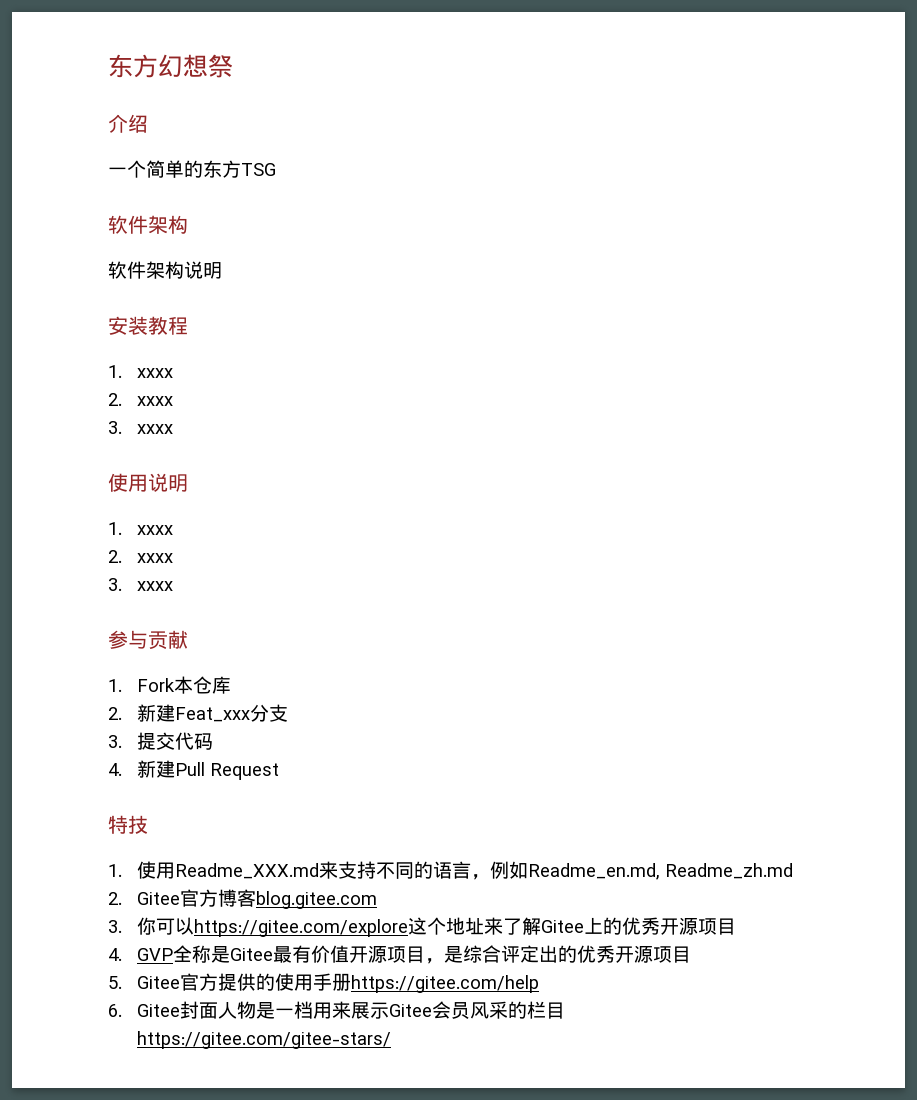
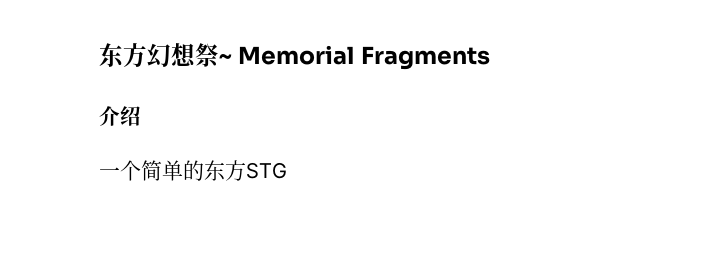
(233, 66) none -> [219,45,490,70] ~ Memorial Fragments
[241,163,276,176] [108,215,188,234] [108,261,222,279] [108,316,188,335] [108,365,174,378] [108,393,174,406] [108,421,174,434] [108,473,188,492] [108,522,174,535] [108,550,174,563] [108,578,174,591] [108,630,188,650] [108,676,232,694] [108,704,289,722] [108,732,214,750] [108,760,280,780] [108,815,148,834] [108,861,794,880] [108,889,378,909] [108,917,737,937] [108,945,692,964] [108,973,540,993] [108,1001,566,1019] [137,1031,392,1049] TSG // 软件架构 // 软件架构说明 // 安装教程 // 1. xxxx // 2. xxxx // 3. xxxx // 使用说明 // 1. xxxx // 2. xxxx // 3. xxxx // 参与贡献 // 1. Fork本仓库 // 2.新建Feat_xxx分支 // 3.提交代码 // 4.新建Pull Request // 特技 // 1.使用Readme_XXX.md来支持不同的语言，例如Readme_en.md, Readme_zh.md // 2. Gitee官方博客blog.gitee.com // 3.你可以https://gitee.com/explore这个地址来了解Gitee上的优秀开源项目 // 4. GVP全称是Gitee最有价值开源项目，是综合评定出的优秀开源项目 // 5. Gitee官方提供的使用手册https://gitee.com/help // 6. Gitee封面人物是一档用来展示Gitee会员风采的栏目https://gitee.com/gitee-stars/ -> [246,162,287,179] STG

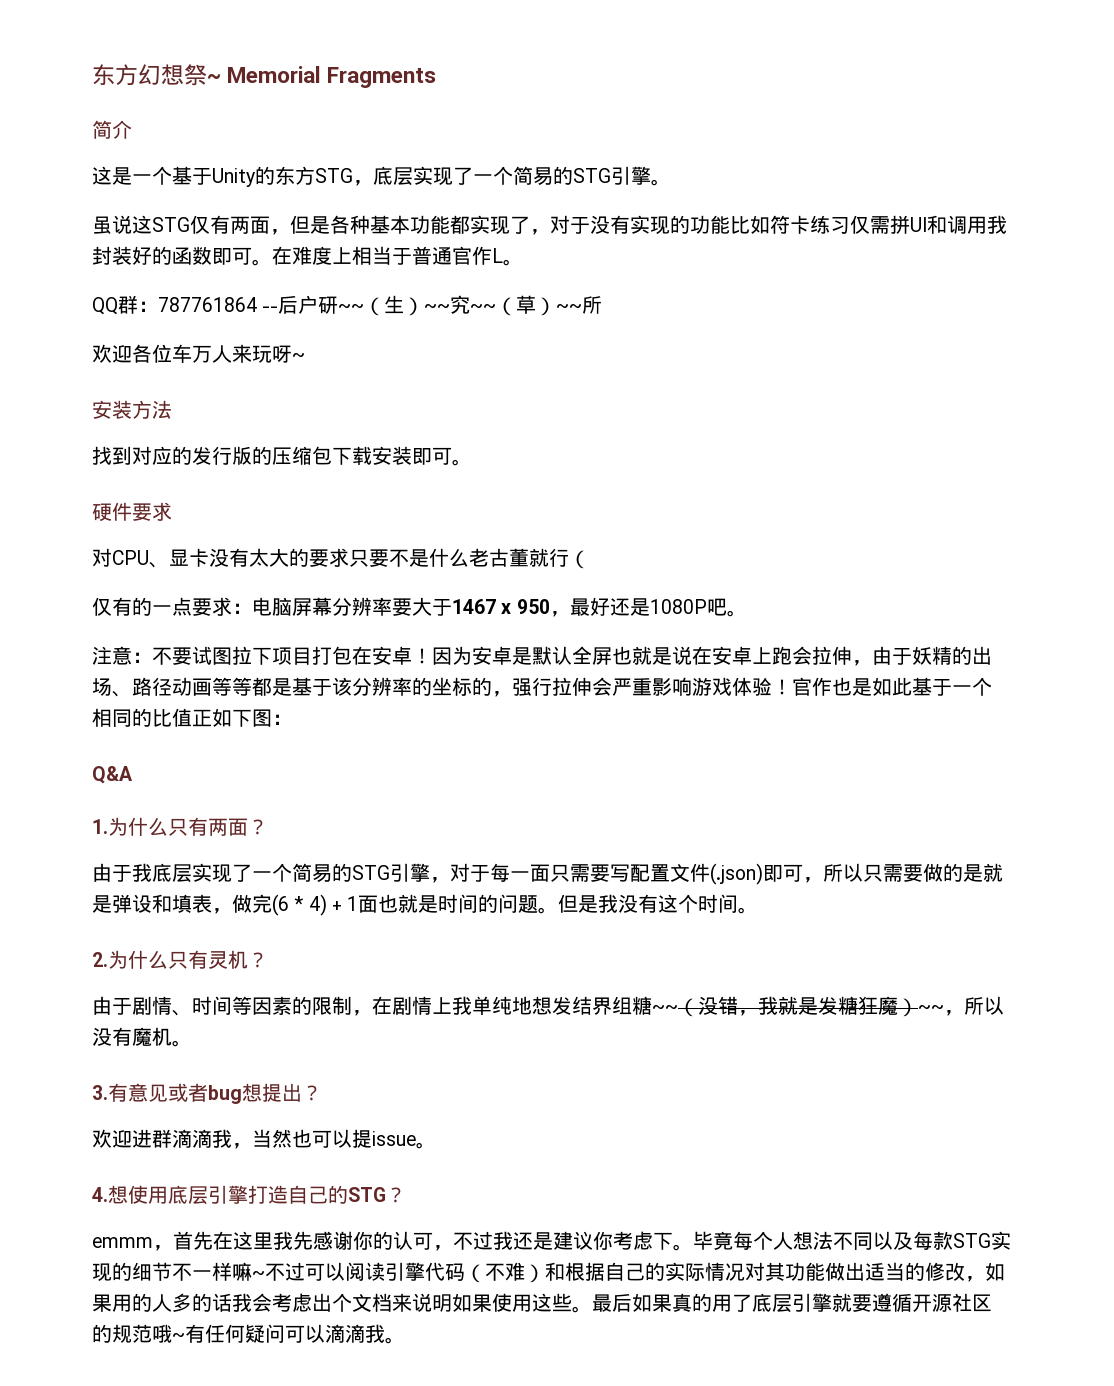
(490, 58) none -> [92,120,112,139] 简
[120,106,141,126] [99,160,287,181] 绍 // 一个简单的东方STG -> [92,166,671,187] [92,215,1007,235] [92,246,523,266] [92,295,603,316] [92,344,305,364] [92,400,172,419] [92,446,472,466] [92,502,172,522] [92,548,589,569] [92,597,747,617] [92,646,992,666] [92,677,992,697] [92,708,292,727] [92,766,133,784] [92,817,268,836] [92,863,1003,885] [92,894,759,916] [92,950,268,969] [92,996,1004,1017] [92,1027,192,1047] [92,1083,322,1104] [92,1129,436,1149] [92,1185,406,1205] [92,1231,1011,1251] [92,1262,1005,1283] [92,1293,992,1313] [92,1324,405,1344] // 这是一个基于Unity的东方STG，底层实现了一个简易的STG引擎。 // 虽说这STG仅有两面，但是各种基本功能都实现了，对于没有实现的功能比如符卡练习仅需拼UI和调用我封装好的函数即可。在难度上相当于普通官作L。 // QQ群：787761864 --后户研~~（生）~~究~~（草）~~所 // 欢迎各位车万人来玩呀~ // 安装方法 // 找到对应的发行版的压缩包下载安装即可。 // 硬件要求 // 对CPU、显卡没有太大的要求只要不是什么老古董就行（ // 仅有的一点要求：电脑屏幕分辨率要大于1467 x 950，最好还是1080P吧。 // 注意：不要试图拉下项目打包在安卓！因为安卓是默认全屏也就是说在安卓上跑会拉伸，由于妖精的出场、路径动画等等都是基于该分辨率的坐标的，强行拉伸会严重影响游戏体验！官作也是如此基于一个相同的比值正如下图： // Q&A // 1.为什么只有两面？ // 由于我底层实现了一个简易的STG引擎，对于每一面只需要写配置文件(.json)即可，所以只需要做的是就是弹设和填表，做完(6 * 4) + 1面也就是时间的问题。但是我没有这个时间。 // 2.为什么只有灵机？ // 由于剧情、时间等因素的限制，在剧情上我单纯地想发结界组糖~~（没错，我就是发糖狂魔）~~，所以没有魔机。 // 3.有意见或者bug想提出？ // 欢迎进群滴滴我，当然也可以提issue。 // 4.想使用底层引擎打造自己的STG？ // emmm，首先在这里我先感谢你的认可，不过我还是建议你考虑下。毕竟每个人想法不同以及每款STG实现的细节不一样嘛~不过可以阅读引擎代码（不难）和根据自己的实际情况对其功能做出适当的修改，如果用的人多的话我会考虑出个文档来说明如果使用这些。最后如果真的用了底层引擎就要遵循开源社区的规范哦~有任何疑问可以滴滴我。

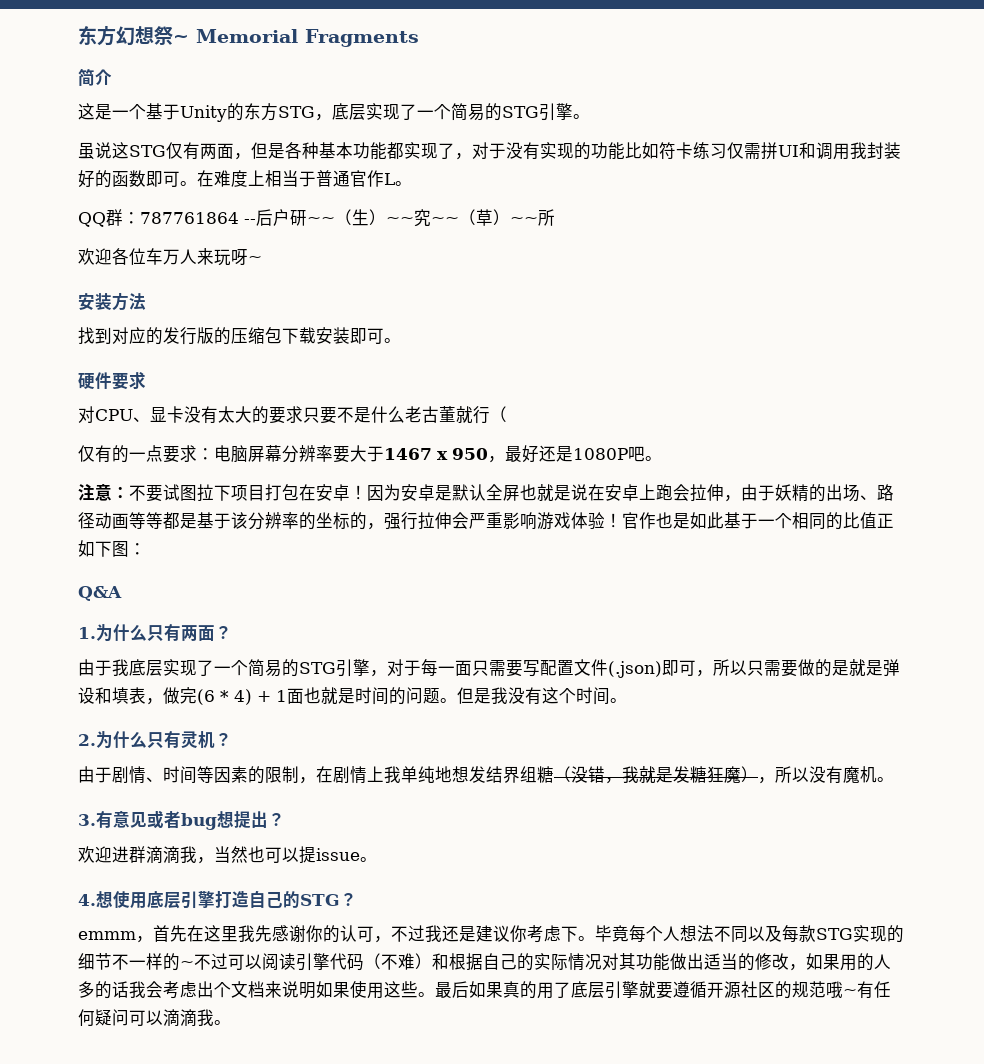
[652,1005,678,1013] ~~ -> (554, 774) none
[918,1005,944,1013] ~~ -> (758, 774) none
[232,1262,252,1281] 嘛 -> [163,953,180,971] 的

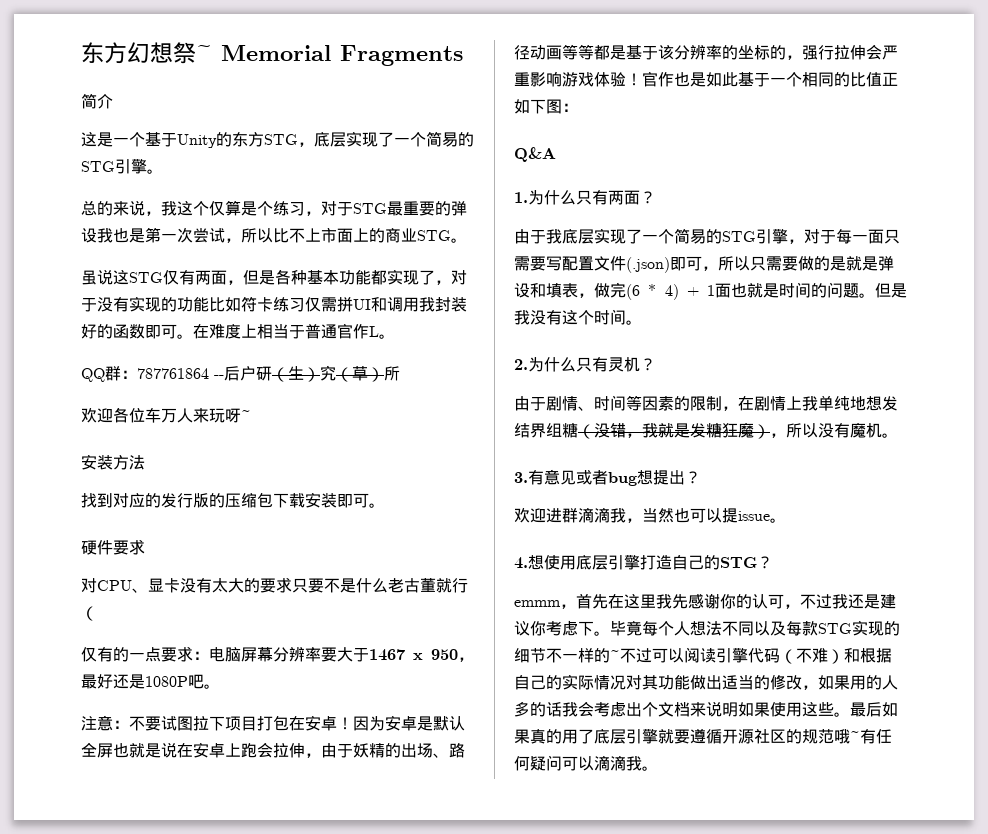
(590, 116) none -> [81,200,467,216] [81,227,467,243] // 总的来说，我这个仅算是个练习，对于STG最重要的弹设我也是第一次尝试，所以比不上市面上的商业STG。
[307,209,538,227] ~~（生）~~究~~（草）~~ -> [272,365,384,382] （生）究（草）

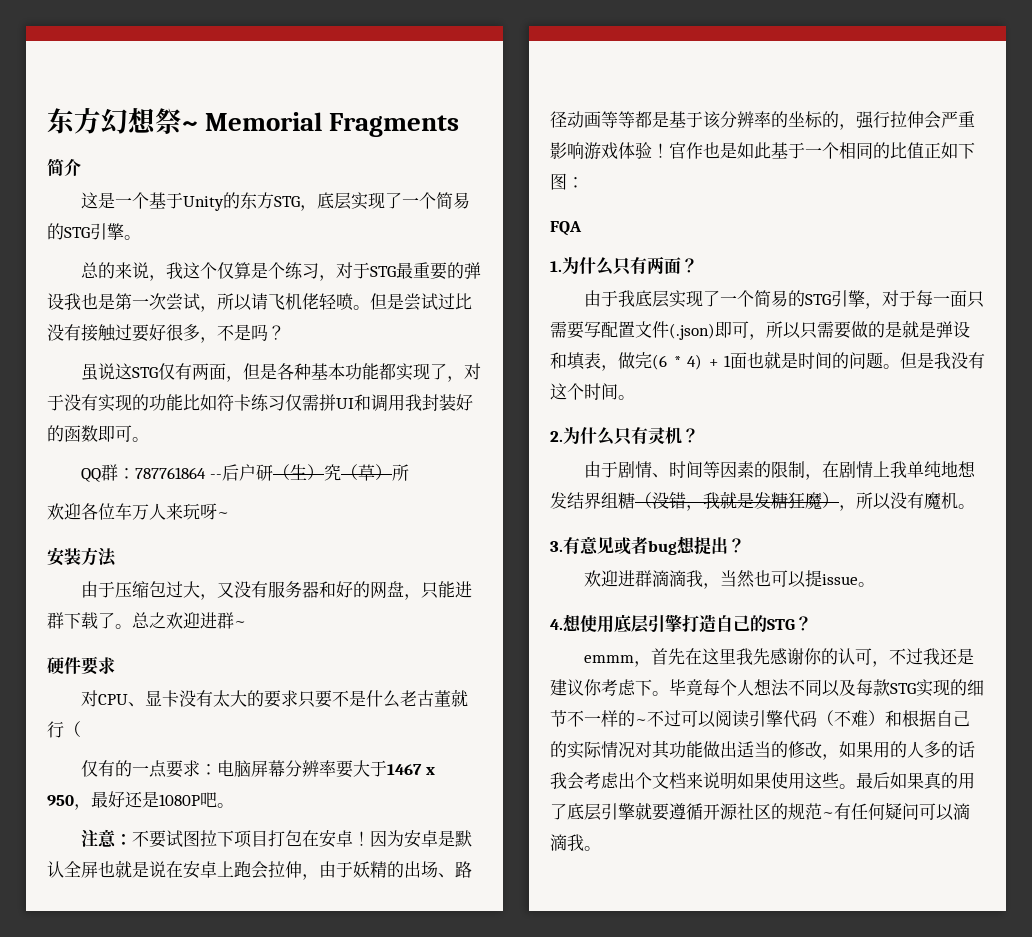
[273,227,467,243] 比不上市面上的商业STG。 -> [251,293,472,311] [47,324,285,343] 请飞机佬轻喷。但是尝试过比没有接触过要好很多，不是吗？
[193,323,395,339] 在难度上相当于普通官作L。 -> (149, 439) none
[81,492,385,508] 找到对应的发行版的压缩包下载安装即可。 -> [80,581,472,600] [47,612,246,629] 由于压缩包过大，又没有服务器和好的网盘，只能进群下载了。总之欢迎进群~
[514,147,556,162] Q&A -> [550,221,582,236] FQA
[834,729,850,744] 哦 -> (822, 811) none

